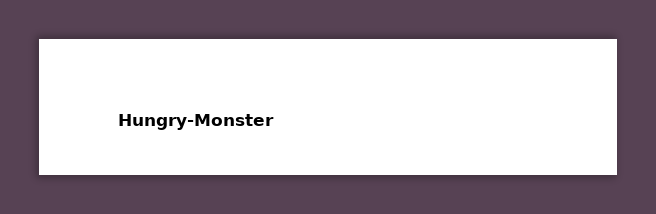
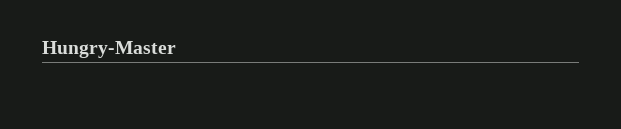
[118,114,274,130] Hungry-Monster -> [42,41,176,58] Hungry-Master

